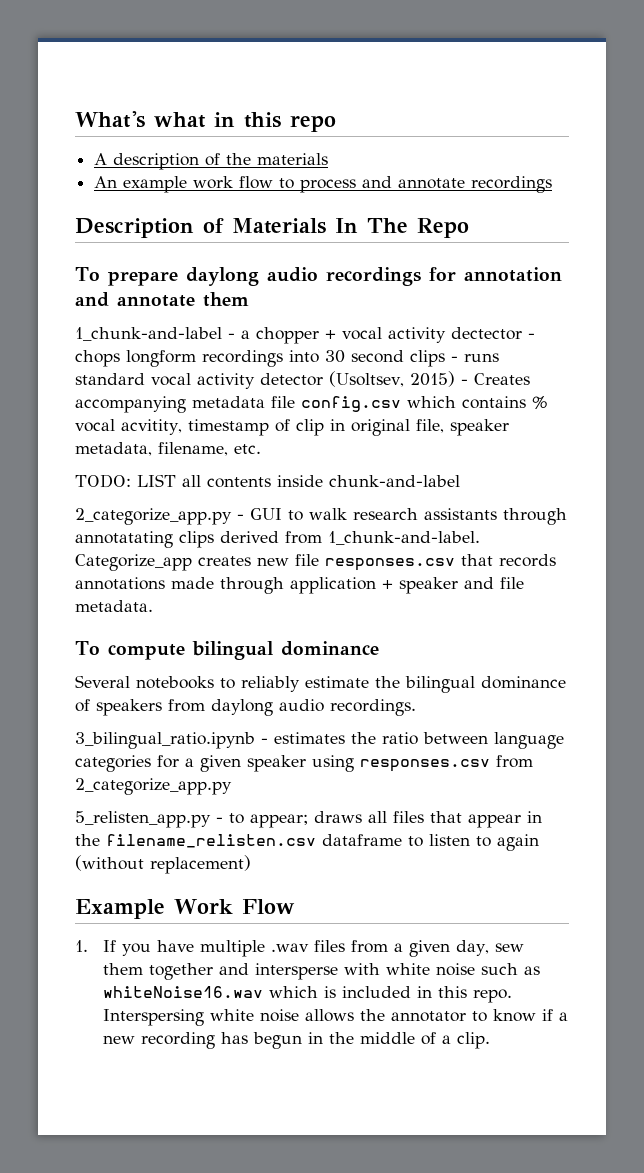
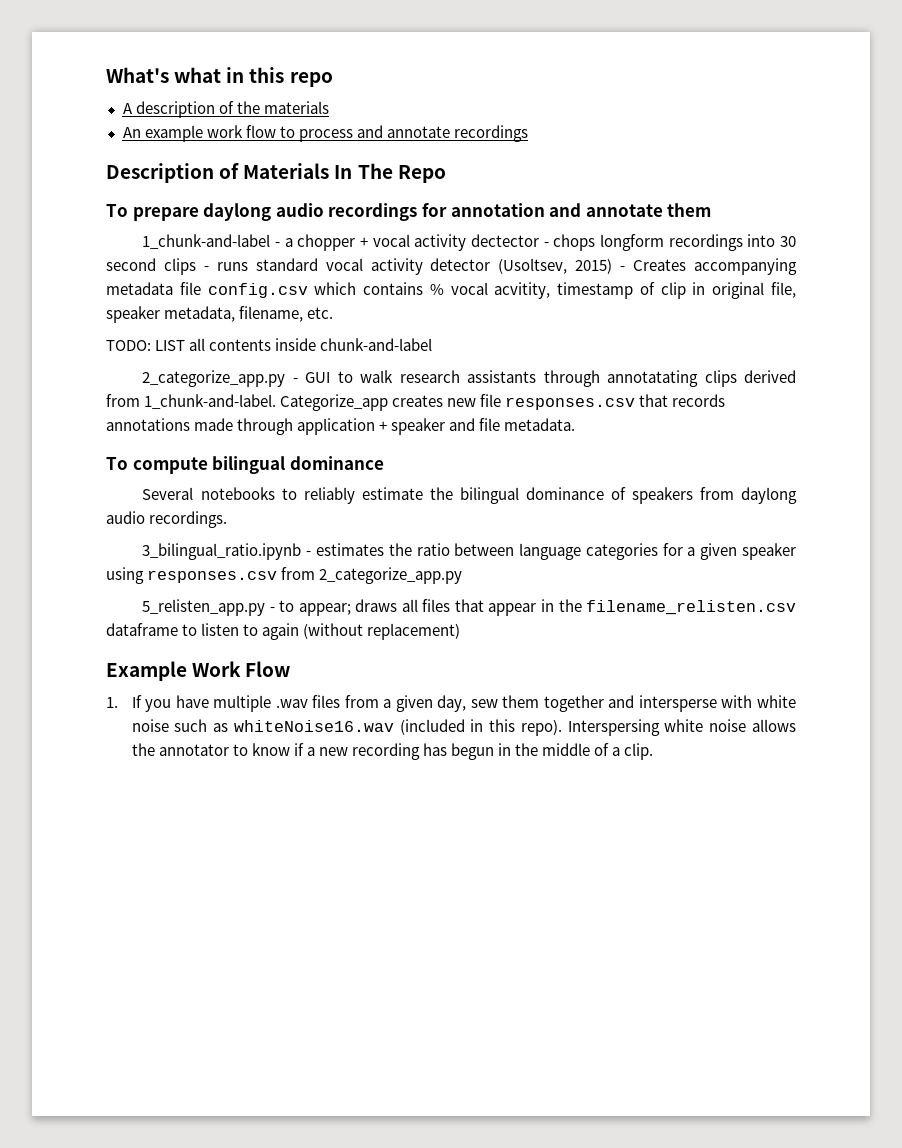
[269,986,513,1003] which is included in this repo. -> [399,719,562,736] (included in this repo).

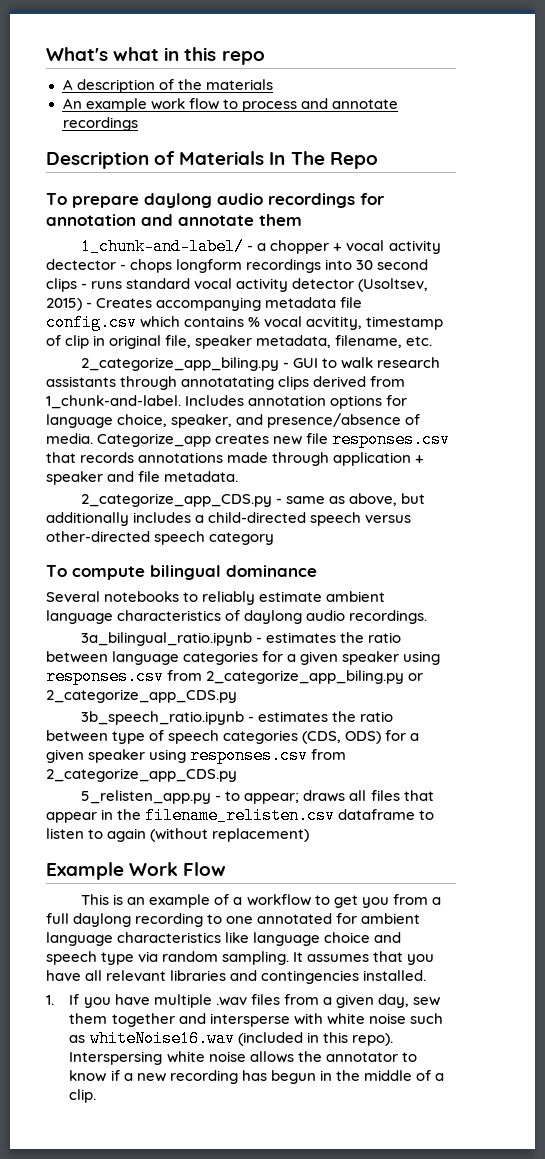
[142,234,271,249] 1_chunk-and-label -> [81,238,245,255] 1_chunk-and-label/
[106,338,433,351] [142,370,286,387] TODO: LIST all contents inside chunk-and-label // 2_categorize_app.py -> [81,357,280,371] 2_categorize_app_biling.py
(277, 401) none -> [185,395,408,409] [46,413,421,428] [46,433,93,444] Includes annotation options for language choice, speaker, and presence/absence of media.
(576, 424) none -> [81,493,426,507] [46,512,412,526] [46,531,275,545] // 2_categorize_app_CDS.py - same as above, but additionally includes a child-directed speech versus other-directed speech category
[429,487,734,504] the bilingual dominance of speakers from -> [326,591,386,602] [46,610,241,624] ambient language characteristics of
[142,543,302,560] 3_bilingual_ratio.ipynb -> [81,632,253,646] 3a_bilingual_ratio.ipynb
[319,567,463,584] 2_categorize_app.py -> [206,670,424,684] [46,689,237,703] [81,711,394,725] [46,730,420,744] [46,747,347,764] [46,768,237,782] 2_categorize_app_biling.py or 2_categorize_app_CDS.py // 3b_speech_ratio.ipynb - estimates the ratio between type of speech categories (CDS, ODS) for a given speaker using responses.csv from 2_categorize_app_CDS.py
(291, 669) none -> [81,894,441,908] [46,913,421,927] [46,932,402,946] [46,951,435,965] [46,970,427,984] // This is an example of a workflow to get you from a full daylong recording to one annotated for ambient language characteristics like language choice and speech type via random sampling. It assumes that you have all relevant libraries and contingencies installed.

